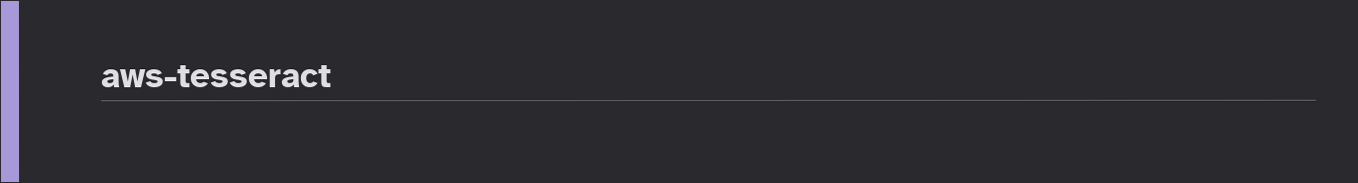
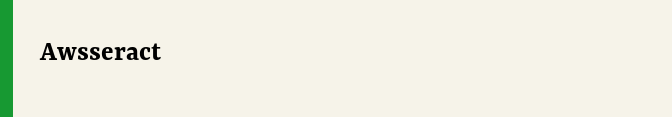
[100,65,331,88] aws-tesseract -> [39,43,161,60] Awsseract

